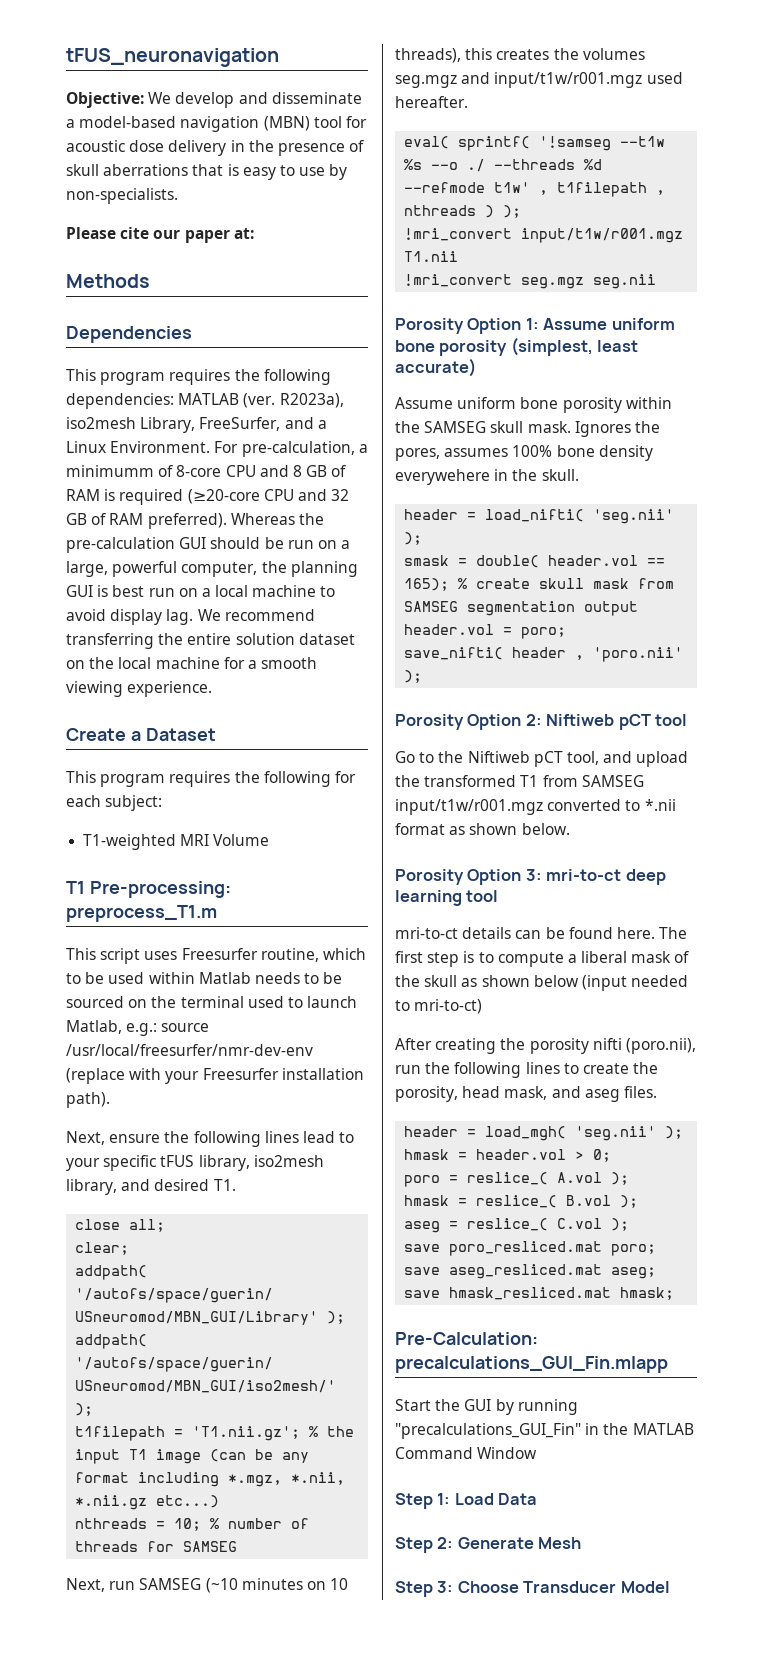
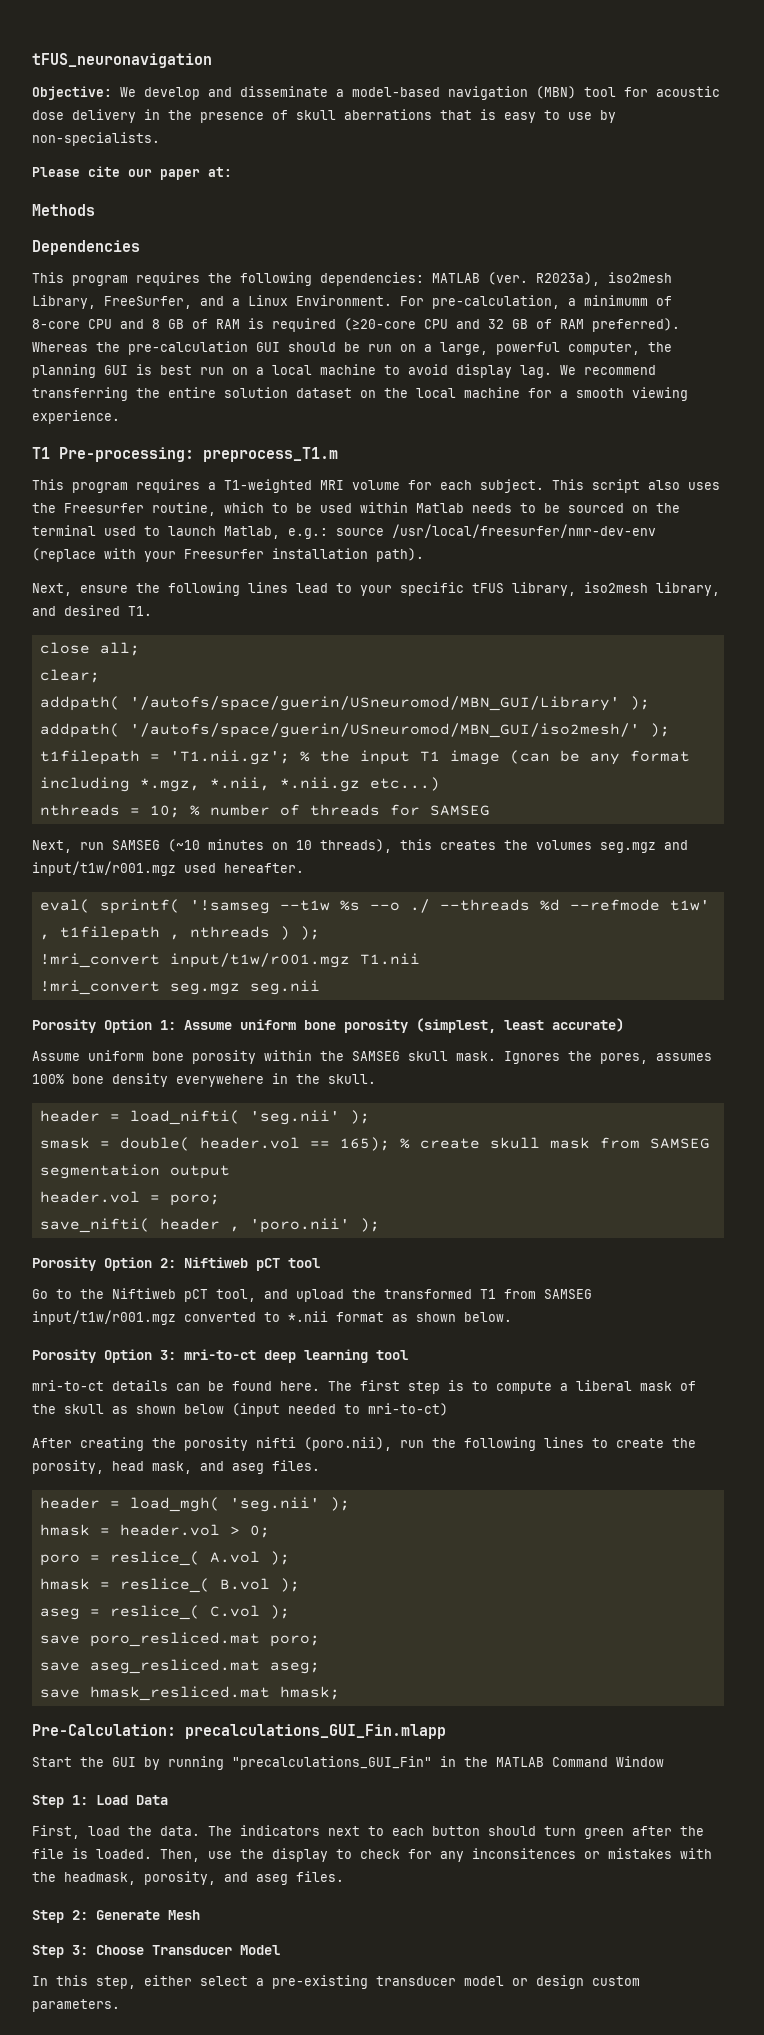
[66,728,216,741] [66,771,356,787] [66,795,163,811] [83,834,270,850] [66,881,231,898] [66,905,217,922] [66,948,178,964] Create a Dataset // This program requires the following for each subject: // T1-weighted MRI Volume // T1 Pre-processing: preprocess_T1.m // This script uses -> [32,447,338,462] [32,479,720,493] [32,503,56,513] T1 Pre-processing: preprocess_T1.m // This program requires a T1-weighted MRI volume for each subject. This script also uses the
(538, 1499) none -> [32,1825,704,1839] [32,1848,712,1862] [32,1871,344,1885] // First, load the data. The indicators next to each button should turn green after the file is loaded. Then, use the display to check for any inconsitences or mistakes with the headmask, porosity, and aseg files.
(670, 1587) none -> [32,1975,640,1989] [32,1999,120,2012] // In this step, either select a pre-existing transducer model or design custom parameters.

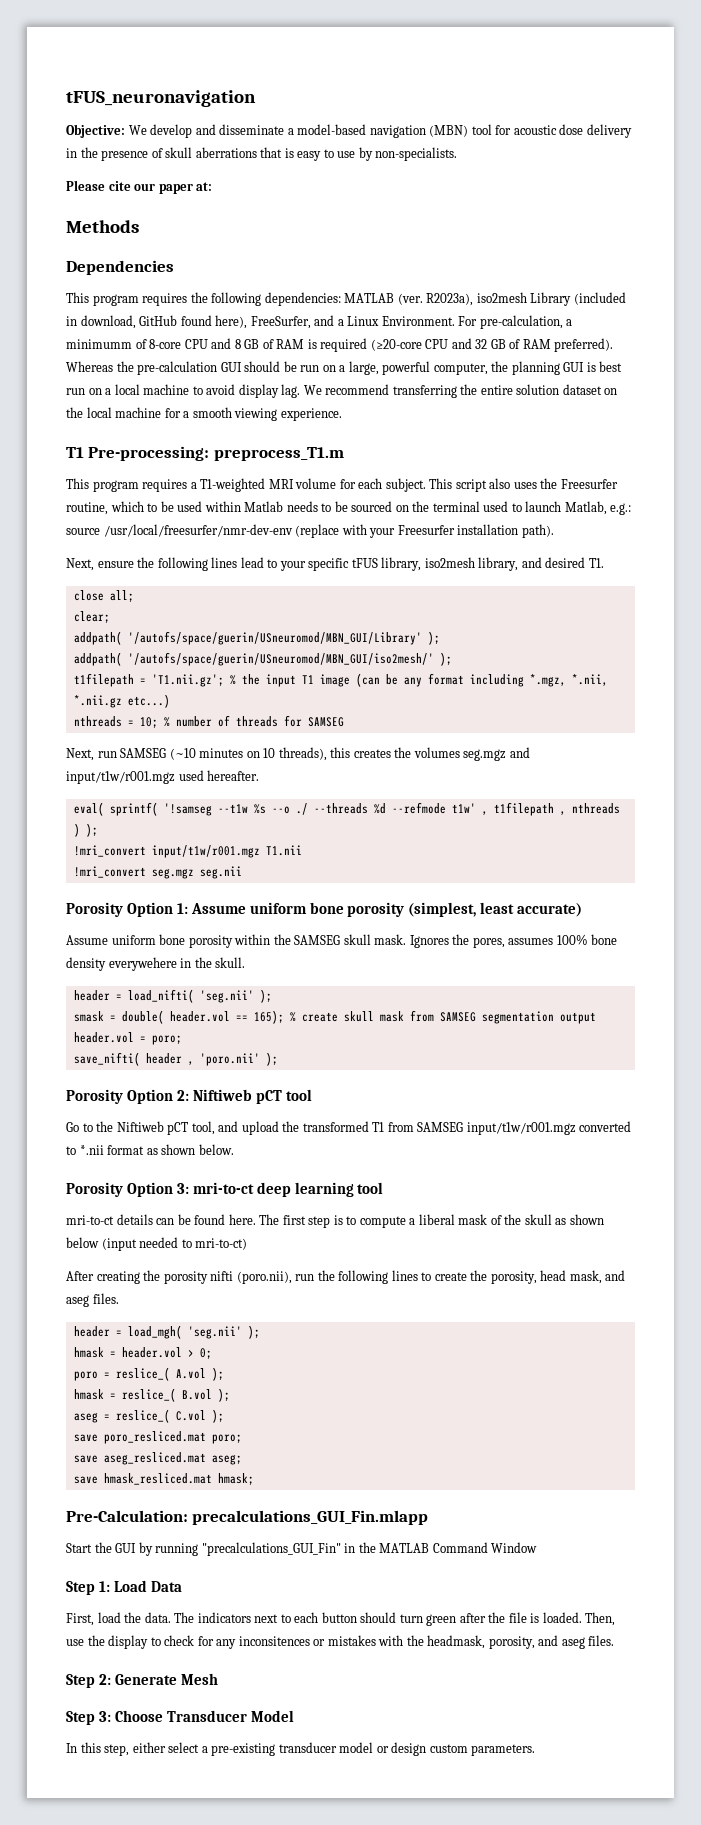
[32,295,96,309] Library, -> [530,292,626,306] [66,315,248,329] Library (included in download, GitHub found here),

